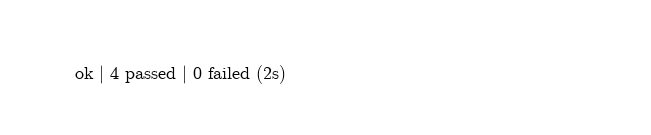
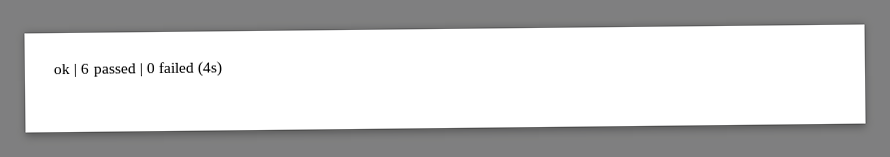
[110,67,119,79] 4 -> [80,63,90,74] 6
[256,65,286,84] (2s) -> [197,61,223,77] (4s)

